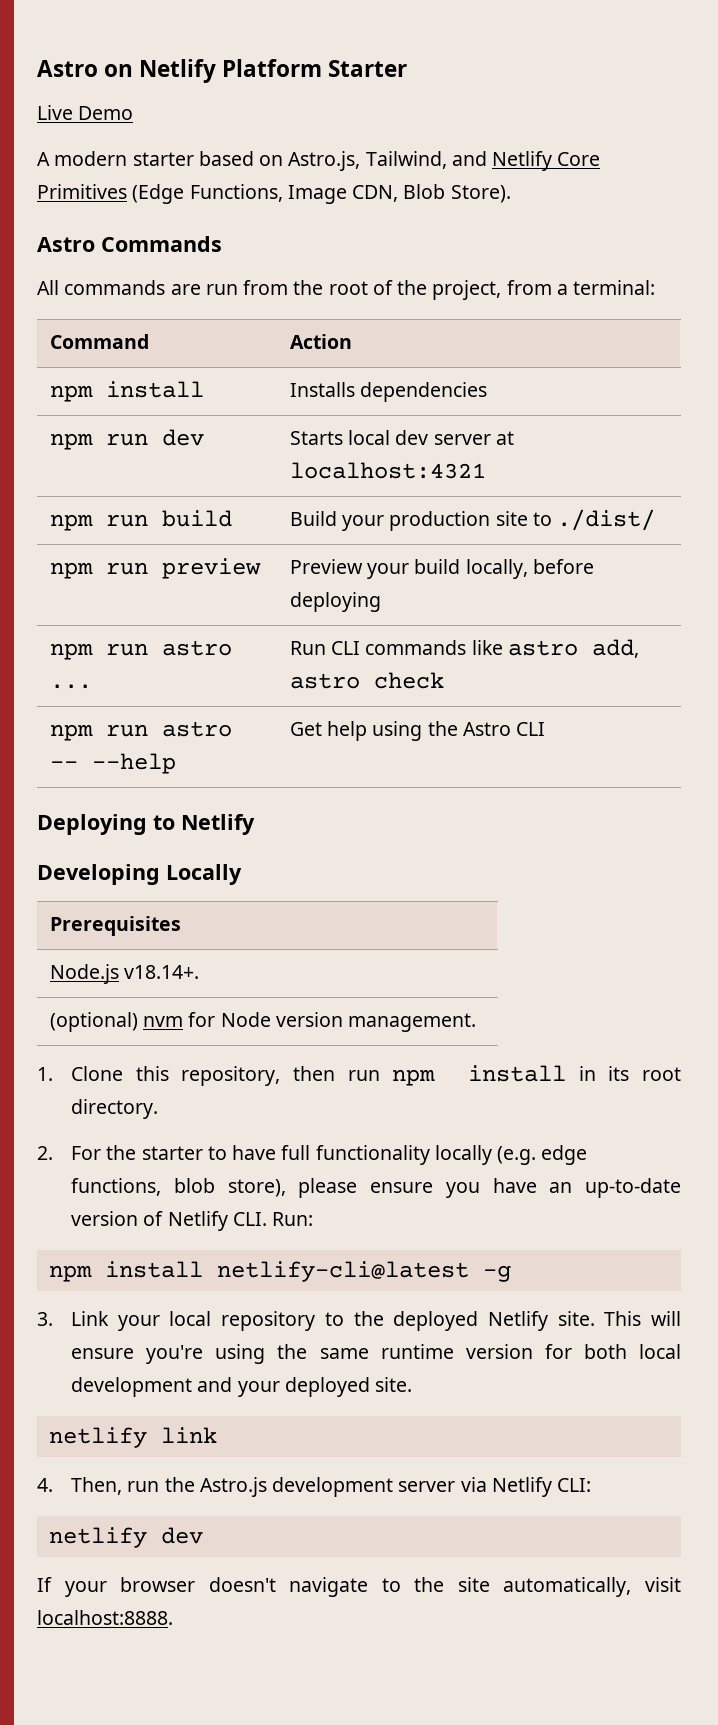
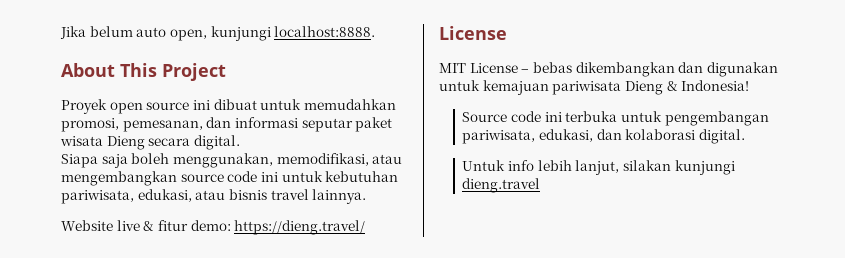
[37,59,408,83] [37,105,134,120] [37,151,601,171] [37,184,511,204] [37,236,222,252] [37,280,656,300] [49,334,149,349] [289,334,352,349] [49,381,204,402] [289,382,487,402] [49,429,204,450] [289,430,514,445] [289,462,486,479] [49,510,232,531] [289,509,656,531] [49,558,261,579] [289,559,594,579] [289,592,381,612] [49,640,232,660] [49,684,92,689] [289,639,639,658] [289,672,444,689] [49,721,232,741] [49,753,176,774] [289,721,546,741] [37,814,255,835] [37,864,242,885] [49,916,181,936] [49,964,199,984] [49,1012,477,1032] [37,1065,681,1086] [71,1099,159,1119] [37,1145,588,1165] [71,1178,681,1198] [71,1211,314,1231] [48,1261,511,1282] [37,1311,682,1331] [71,1344,681,1364] [71,1377,413,1397] [48,1427,217,1448] [37,1477,592,1497] [48,1527,203,1548] [37,1577,681,1597] [37,1610,173,1625] Astro on Netlify Platform Starter // Live Demo // A modern starter based on Astro.js, Tailwind, and Netlify Core Primitives (Edge Functions, Image CDN, Blob Store). // Astro Commands // All commands are run from the root of the project, from a terminal: // Command | Action // npm install | Installs dependencies // npm run dev | Starts local dev server at localhost:4321 // npm run build | Build your production site to ./dist/ // npm run preview | Preview your build locally, before deploying // npm run astro ... | Run CLI commands like astro add, astro check // npm run astro -- --help | Get help using the Astro CLI // Deploying to Netlify // Developing Locally // Prerequisites // Node.js v18.14+. // (optional) nvm for Node version management. // 1. Clone this repository, then run npm install in its root directory. // 2. For the starter to have full functionality locally (e.g. edge functions, blob store), please ensure you have an up-to-date version of Netlify CLI. Run: // npm install netlify-cli@latest -g // 3. Link your local repository to the deployed Netlify site. This will ensure you're using the same runtime version for both local development and your deployed site. // netlify link // 4. Then, run the Astro.js development server via Netlify CLI: // netlify dev // If your browser doesn't navigate to the site automatically, visit localhost:8888. -> [60,26,376,41] [61,63,226,81] [61,99,396,114] [61,117,393,132] [60,135,240,150] [61,153,403,168] [61,171,399,186] [61,189,367,204] [61,220,366,235] [439,26,507,40] [439,62,778,77] [439,80,750,95] [462,111,769,126] [462,129,746,144] [462,160,735,175] [462,178,541,193] Jika belum auto open, kunjungi localhost:8888. // About This Project // Proyek open source ini dibuat untuk memudahkan promosi, pemesanan, dan informasi seputar paket wisata Dieng secara digital. // Siapa saja boleh menggunakan, memodifikasi, atau mengembangkan source code ini untuk kebutuhan pariwisata, edukasi, atau bisnis travel lainnya. // Website live & fitur demo: https://dieng.travel/ // License // MIT License – bebas dikembangkan dan digunakan untuk kemajuan pariwisata Dieng & Indonesia! // Source code ini terbuka untuk pengembangan pariwisata, edukasi, dan kolaborasi digital. // Untuk info lebih lanjut, silakan kunjungi dieng.travel

